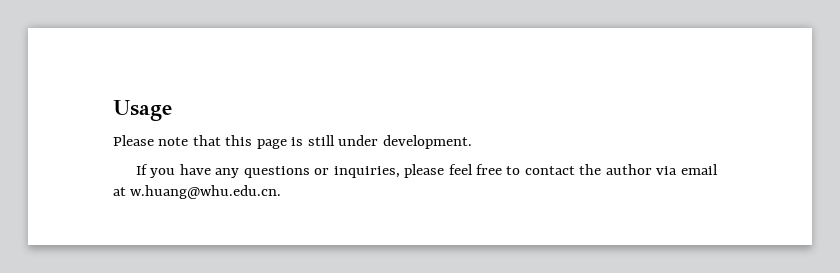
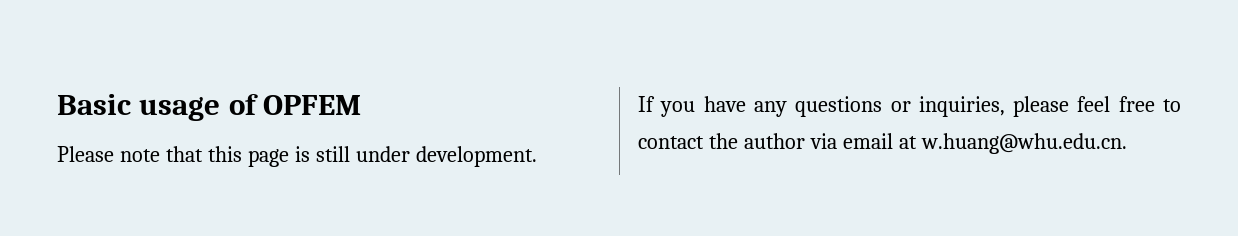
[113,100,172,121] Usage -> [57,94,362,121] Basic usage of OPFEM

